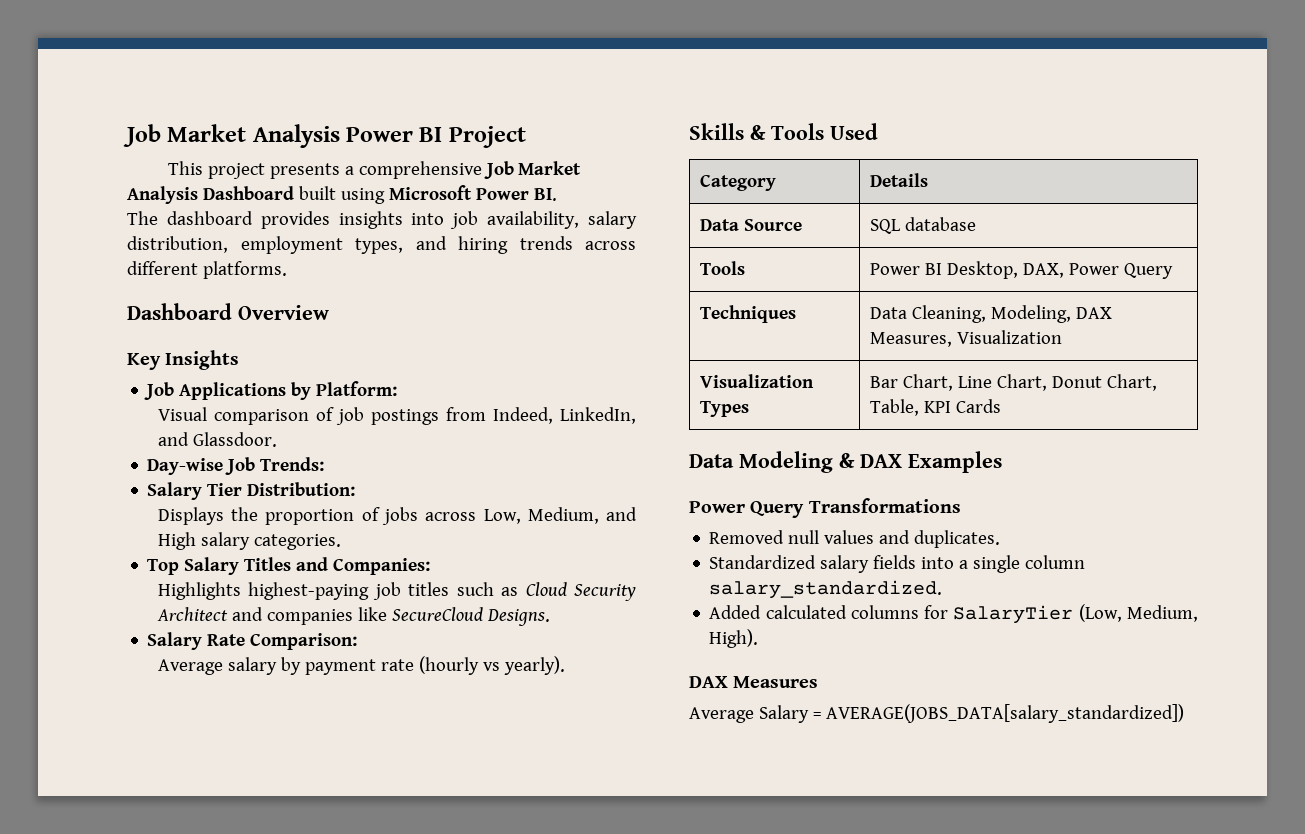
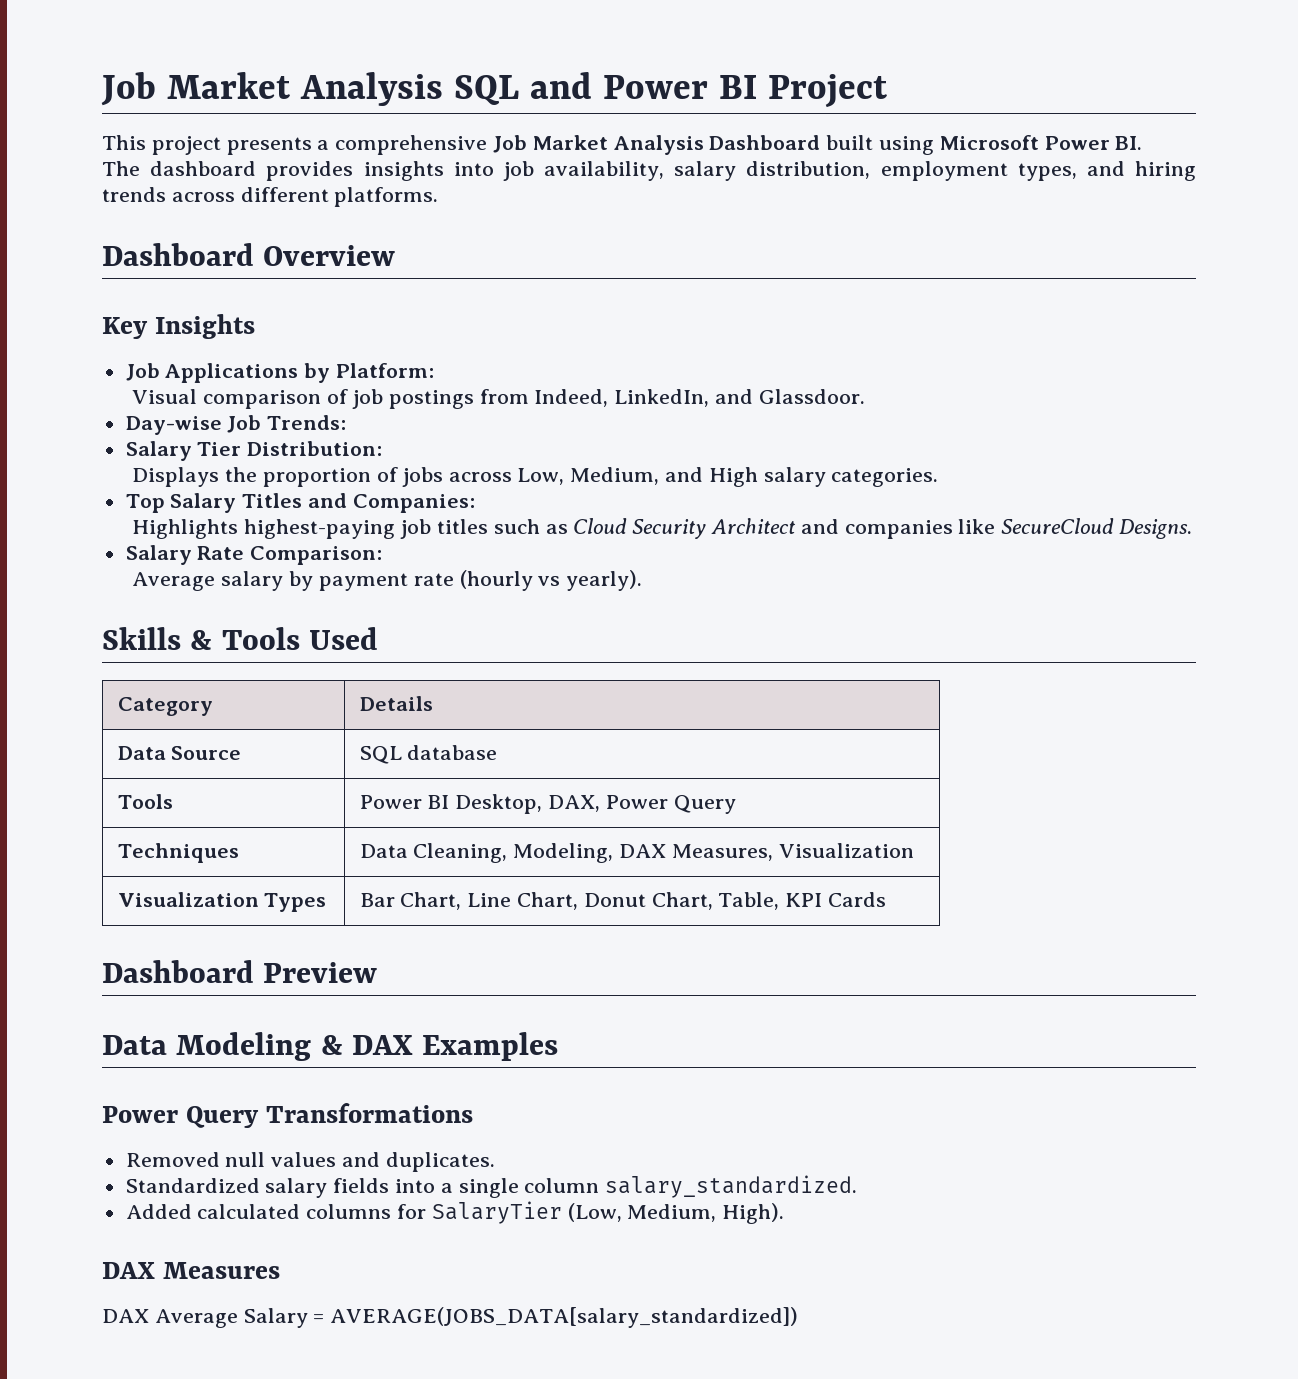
[123,124,340,148] Job Market Analysis -> [101,72,592,106] Job Market Analysis SQL and
(1002, 406) none -> [102,960,378,983] // Dashboard Preview
(819, 682) none -> [102,1309,149,1323] DAX

